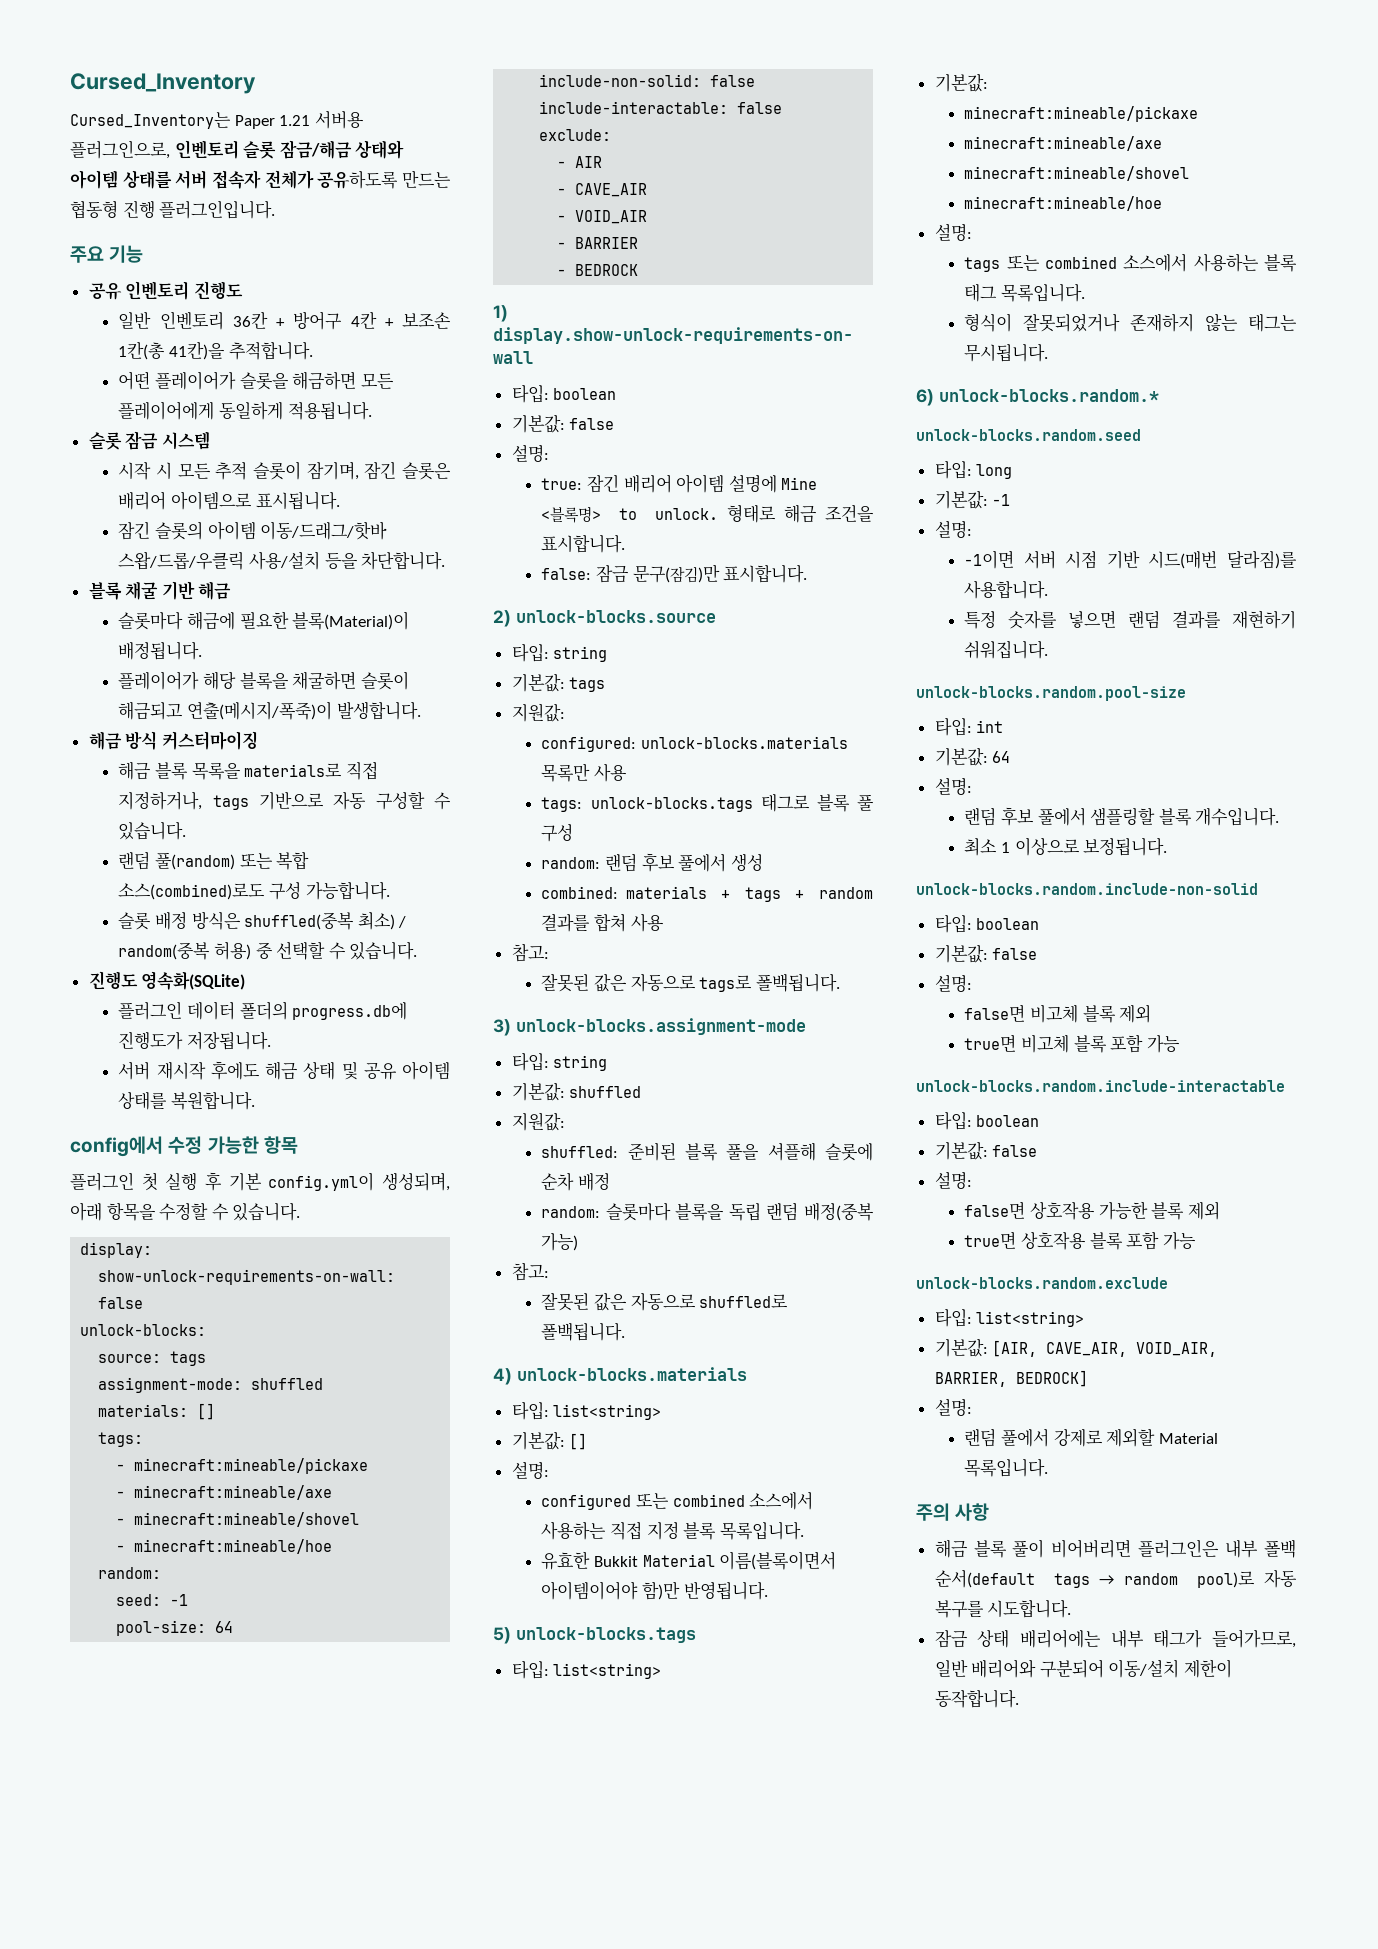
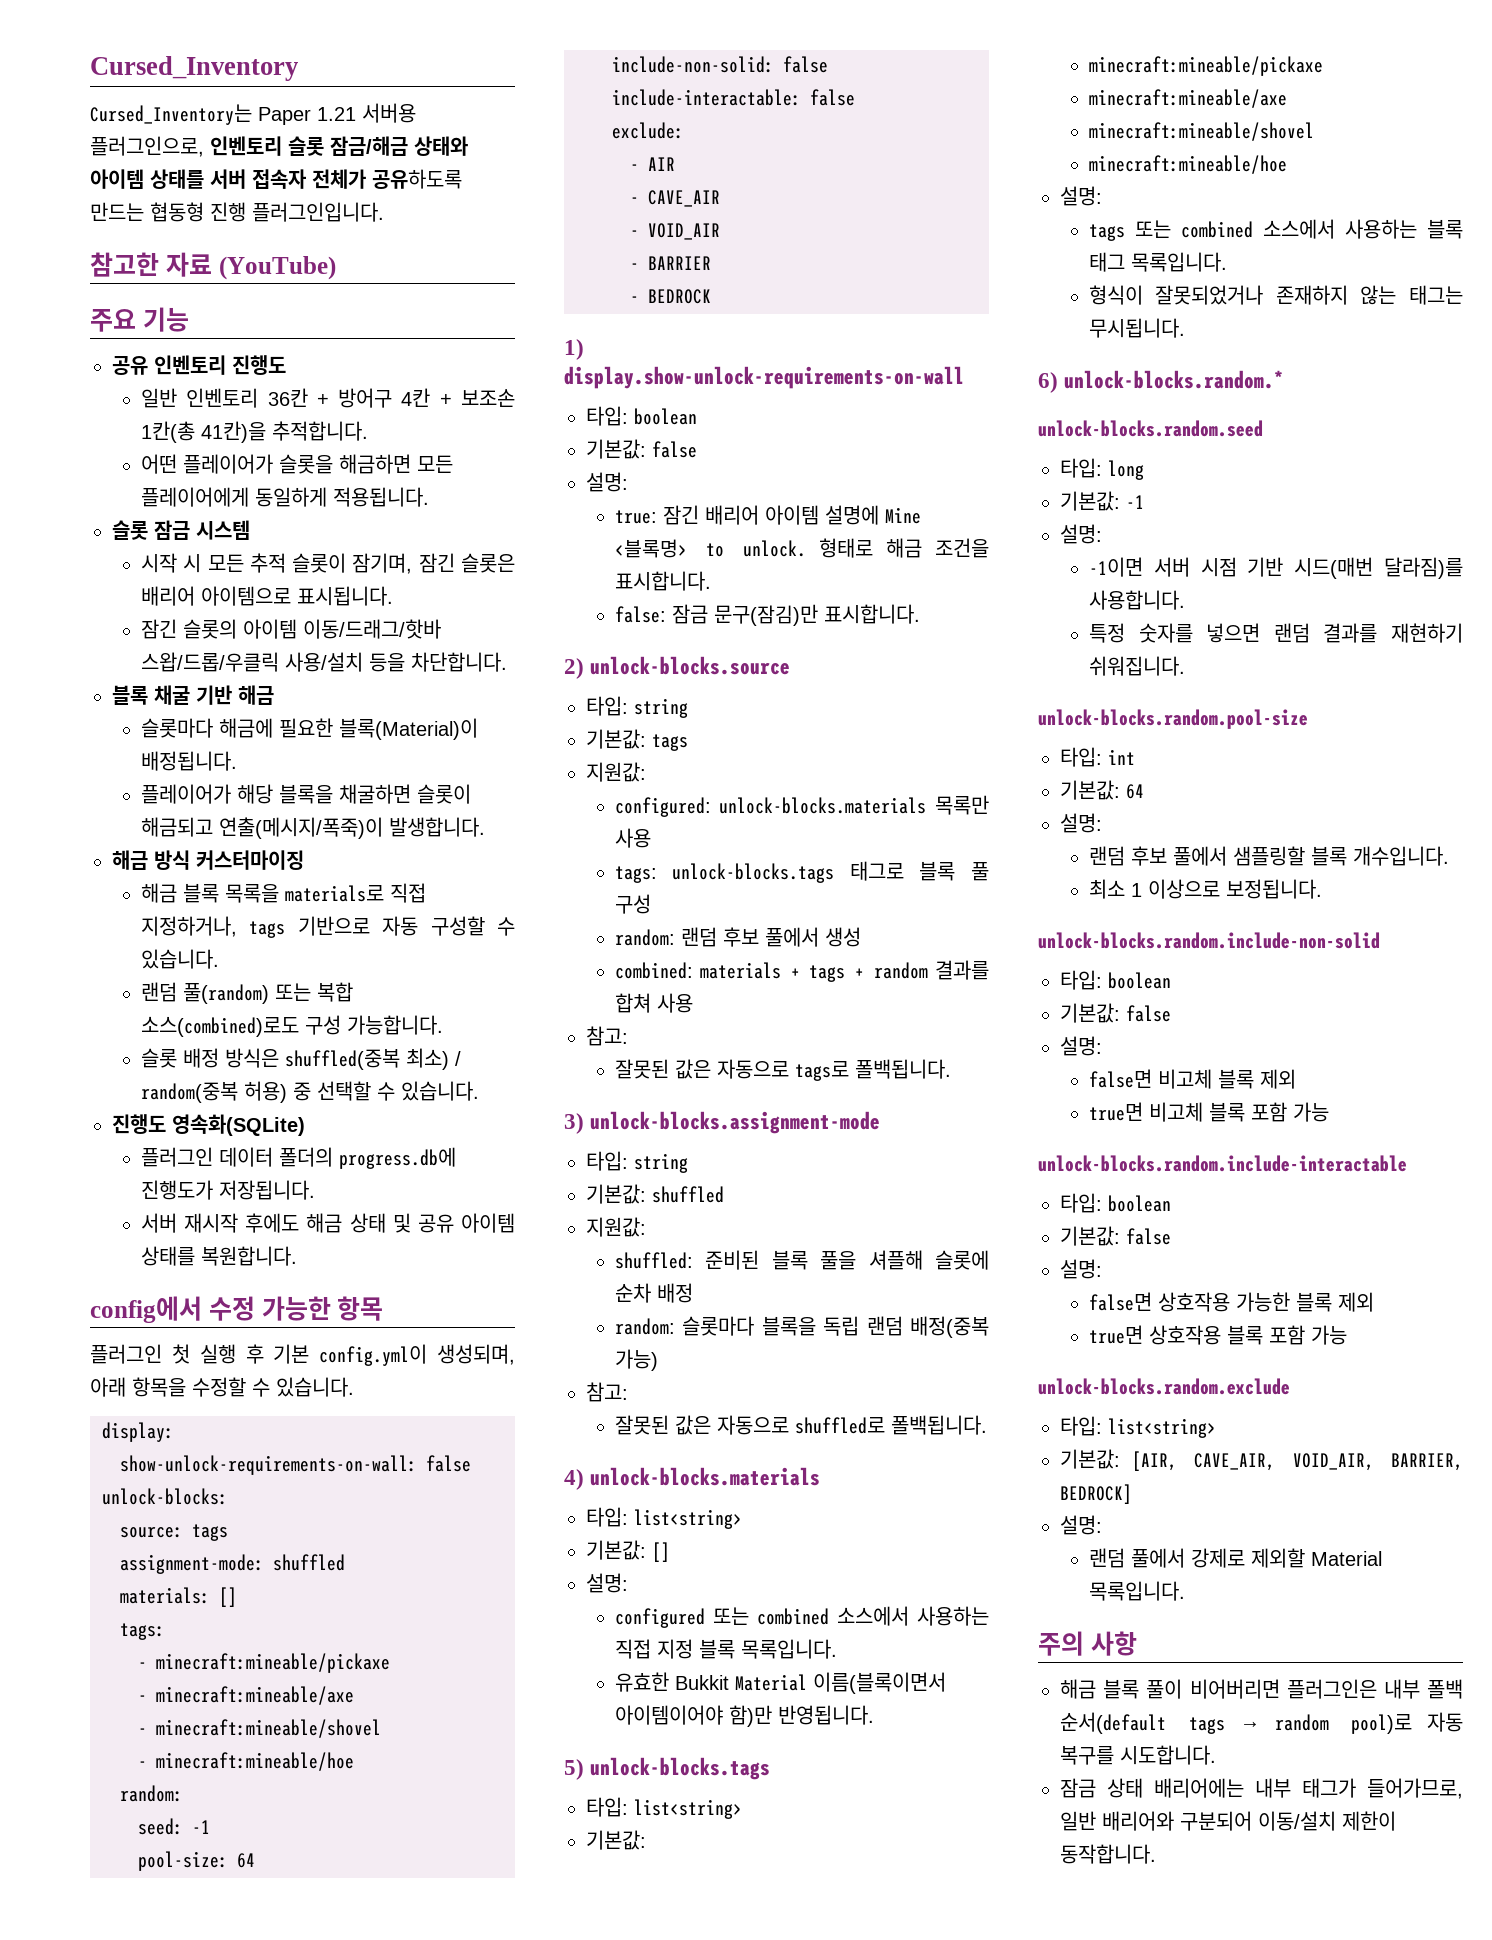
(276, 209) none -> [90,252,336,280] // 참고한 자료 (YouTube)

